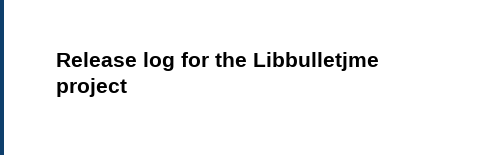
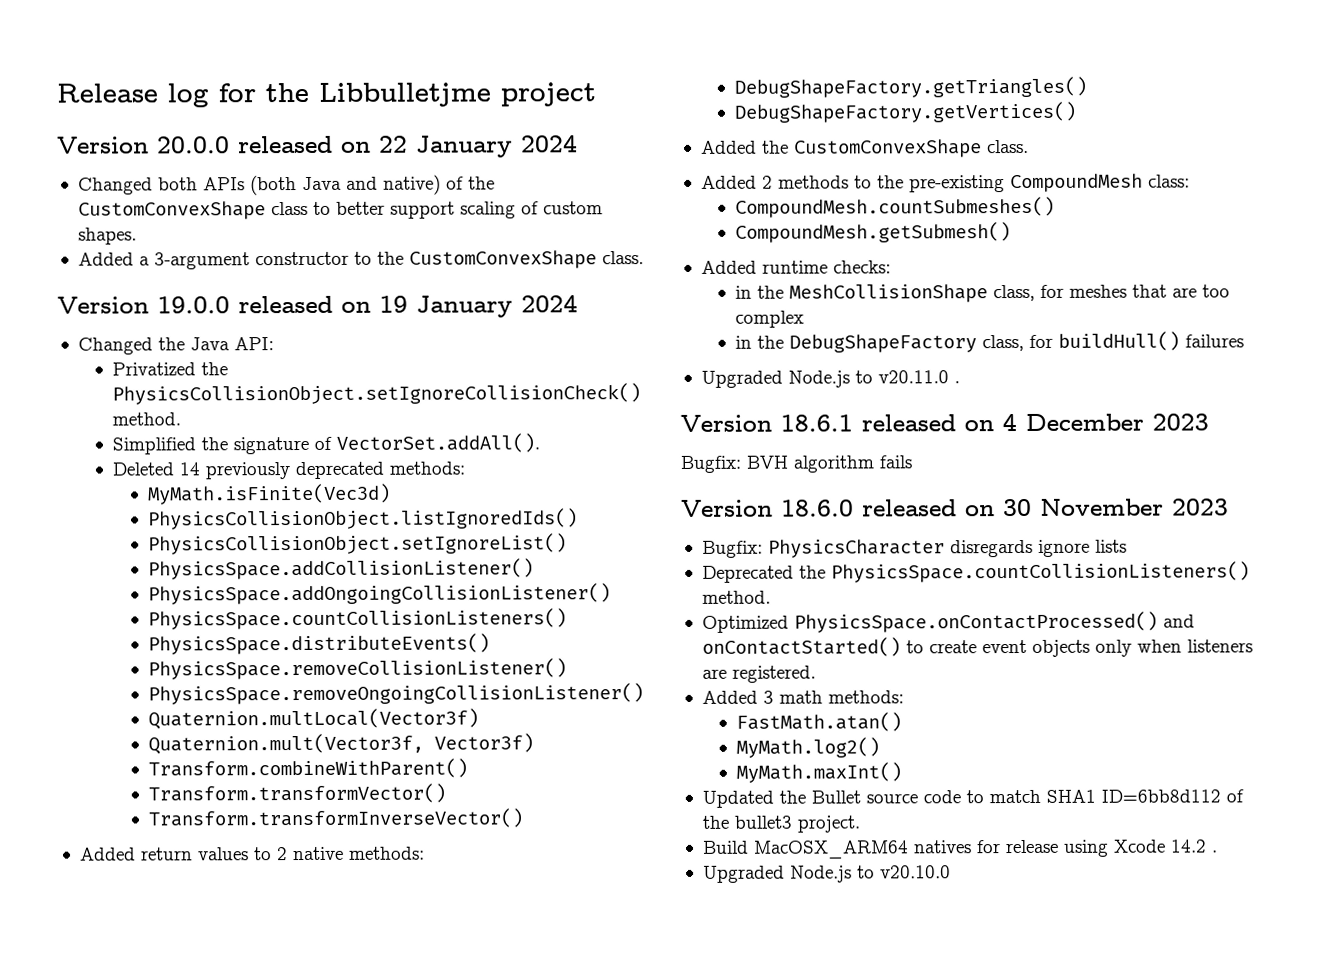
(127, 87) none -> [57,134,578,158] [77,174,495,196] [77,201,603,220] [77,227,137,245] [77,250,644,270] [57,294,578,318] [77,337,274,355] [112,362,229,376] [112,383,642,405] [112,412,182,426] [112,433,541,455] [112,461,466,480] [147,483,391,505] [147,508,578,530] [147,533,567,555] [147,558,534,580] [147,583,611,605] [147,608,567,630] [147,633,490,655] [147,658,567,680] [147,683,644,705] [147,708,479,730] [147,733,534,755] [147,758,468,779] [147,783,446,804] [147,808,523,829] [79,846,425,861] [734,76,1088,98] [734,101,1077,123] [700,139,1029,158] [700,173,1190,193] [735,196,1056,218] [735,222,1012,243] [700,260,891,274] [735,284,1231,303] [735,310,805,328] [735,331,1245,353] [700,370,960,388] [680,413,1209,432] [680,455,912,473] [681,498,1229,517] [701,539,1127,558] [701,561,1250,583] [701,590,771,604] [701,611,1195,633] [701,637,1253,657] [701,665,816,683] [701,690,904,704] [736,712,903,732] [736,737,881,758] [736,762,903,783] [701,789,1244,808] [701,815,860,833] [702,839,1218,859] [702,865,951,883] // Version 20.0.0 released on 22 January 2024 // Changed both APIs (both Java and native) of the CustomConvexShape class to better support scaling of custom shapes. // Added a 3-argument constructor to the CustomConvexShape class. // Version 19.0.0 released on 19 January 2024 // Changed the Java API: // Privatized the PhysicsCollisionObject.setIgnoreCollisionCheck() method. // Simplified the signature of VectorSet.addAll(). // Deleted 14 previously deprecated methods: // MyMath.isFinite(Vec3d) // PhysicsCollisionObject.listIgnoredIds() // PhysicsCollisionObject.setIgnoreList() // PhysicsSpace.addCollisionListener() // PhysicsSpace.addOngoingCollisionListener() // PhysicsSpace.countCollisionListeners() // PhysicsSpace.distributeEvents() // PhysicsSpace.removeCollisionListener() // PhysicsSpace.removeOngoingCollisionListener() // Quaternion.multLocal(Vector3f) // Quaternion.mult(Vector3f, Vector3f) // Transform.combineWithParent() // Transform.transformVector() // Transform.transformInverseVector() // Added return values to 2 native methods: // DebugShapeFactory.getTriangles() // DebugShapeFactory.getVertices() // Added the CustomConvexShape class. // Added 2 methods to the pre-existing CompoundMesh class: // CompoundMesh.countSubmeshes() // CompoundMesh.getSubmesh() // Added runtime checks: // in the MeshCollisionShape class, for meshes that are too complex // in the DebugShapeFactory class, for buildHull() failures // Upgraded Node.js to v20.11.0 . // Version 18.6.1 released on 4 December 2023 // Bugfix: BVH algorithm fails // Version 18.6.0 released on 30 November 2023 // Bugfix: PhysicsCharacter disregards ignore lists // Deprecated the PhysicsSpace.countCollisionListeners() method. // Optimized PhysicsSpace.onContactProcessed() and onContactStarted() to create event objects only when listeners are registered. // Added 3 math methods: // FastMath.atan() // MyMath.log2() // MyMath.maxInt() // Updated the Bullet source code to match SHA1 ID=6bb8d112 of the bullet3 project. // Build MacOSX_ARM64 natives for release using Xcode 14.2 . // Upgraded Node.js to v20.10.0

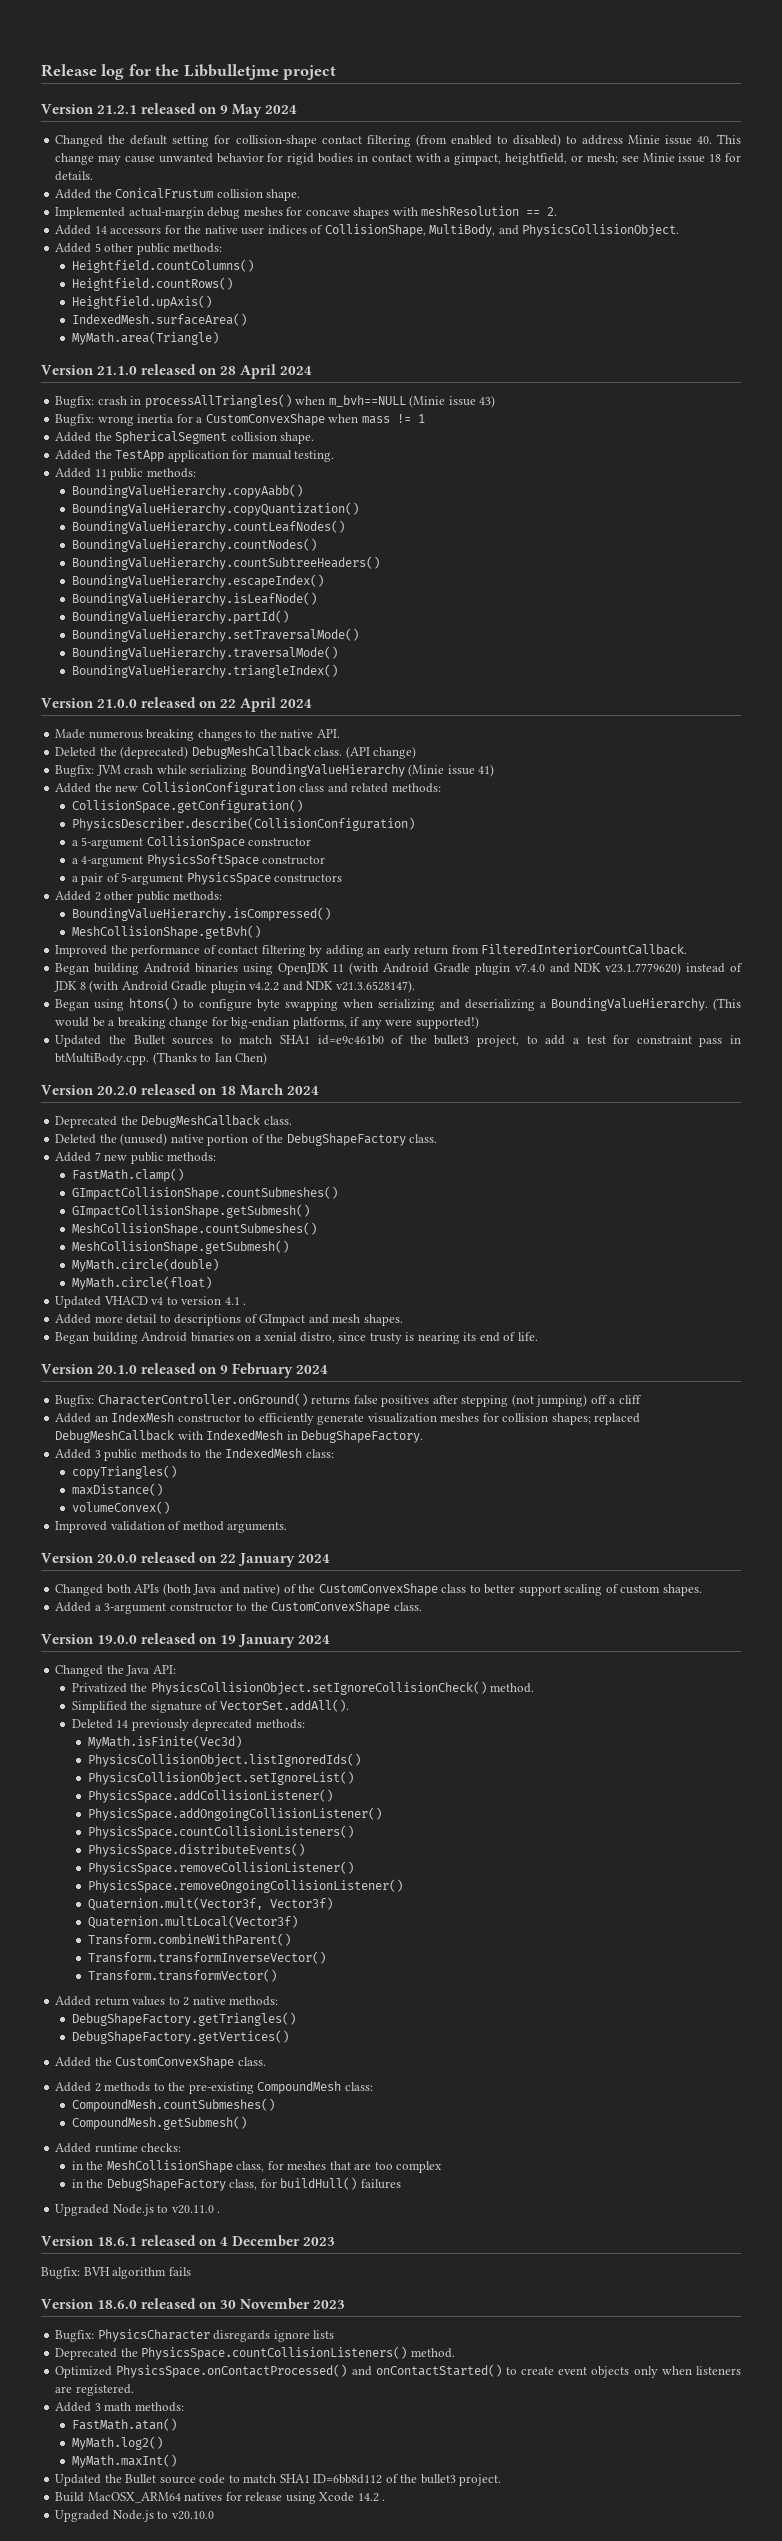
(596, 94) none -> [41,103,298,118] [55,134,741,147] [55,153,742,165] [55,171,94,181] [55,188,301,201] [55,206,558,219] [55,224,680,237] [55,243,223,255] [71,259,254,273] [71,277,233,291] [71,295,212,309] [71,313,247,326] [71,331,219,345] [41,364,313,379] [55,394,496,408] [55,413,425,426] [55,431,315,444] [55,450,335,462] [55,468,196,480] [71,484,303,498] [71,502,359,516] [71,520,345,534] [71,538,317,552] [71,556,380,570] [71,574,324,588] [71,592,317,606] [71,610,289,624] [71,628,359,642] [71,646,338,660] [71,664,338,678] [41,697,313,712] [55,729,340,741] [55,746,417,759] [55,764,495,777] [55,782,441,795] [71,799,303,813] [71,817,415,831] [71,836,312,849] [71,854,326,867] [71,872,343,885] [55,891,223,903] [71,907,331,921] [71,925,261,939] [55,944,688,957] [55,962,744,975] [54,980,415,993] [55,997,741,1011] [55,1016,479,1029] [55,1035,742,1047] [55,1052,268,1065] [41,1084,320,1096] [55,1115,292,1128] [55,1133,438,1146] [55,1152,217,1164] [71,1168,184,1182] [71,1186,338,1200] [71,1204,310,1218] [71,1222,317,1236] [71,1240,289,1254] [71,1258,219,1272] [71,1276,212,1290] [55,1296,247,1308] [55,1314,403,1326] [55,1332,538,1344] [41,1363,329,1378] [55,1393,642,1407] [55,1412,641,1425] [55,1430,424,1443] [55,1448,334,1461] [71,1465,177,1479] [71,1483,163,1496] [71,1501,170,1514] [55,1521,288,1533] // Version 21.2.1 released on 9 May 2024 // Changed the default setting for collision-shape contact filtering (from enabled to disabled) to address Minie issue 40. This change may cause unwanted behavior for rigid bodies in contact with a gimpact, heightfield, or mesh; see Minie issue 18 for details. // Added the ConicalFrustum collision shape. // Implemented actual-margin debug meshes for concave shapes with meshResolution == 2. // Added 14 accessors for the native user indices of CollisionShape, MultiBody, and PhysicsCollisionObject. // Added 5 other public methods: // Heightfield.countColumns() // Heightfield.countRows() // Heightfield.upAxis() // IndexedMesh.surfaceArea() // MyMath.area(Triangle) // Version 21.1.0 released on 28 April 2024 // Bugfix: crash in processAllTriangles() when m_bvh==NULL (Minie issue 43) // Bugfix: wrong inertia for a CustomConvexShape when mass != 1 // Added the SphericalSegment collision shape. // Added the TestApp application for manual testing. // Added 11 public methods: // BoundingValueHierarchy.copyAabb() // BoundingValueHierarchy.copyQuantization() // BoundingValueHierarchy.countLeafNodes() // BoundingValueHierarchy.countNodes() // BoundingValueHierarchy.countSubtreeHeaders() // BoundingValueHierarchy.escapeIndex() // BoundingValueHierarchy.isLeafNode() // BoundingValueHierarchy.partId() // BoundingValueHierarchy.setTraversalMode() // BoundingValueHierarchy.traversalMode() // BoundingValueHierarchy.triangleIndex() // Version 21.0.0 released on 22 April 2024 // Made numerous breaking changes to the native API. // Deleted the (deprecated) DebugMeshCallback class. (API change) // Bugfix: JVM crash while serializing BoundingValueHierarchy (Minie issue 41) // Added the new CollisionConfiguration class and related methods: // CollisionSpace.getConfiguration() // PhysicsDescriber.describe(CollisionConfiguration) // a 5-argument CollisionSpace constructor // a 4-argument PhysicsSoftSpace constructor // a pair of 5-argument PhysicsSpace constructors // Added 2 other public methods: // BoundingValueHierarchy.isCompressed() // MeshCollisionShape.getBvh() // Improved the performance of contact filtering by adding an early return from FilteredInteriorCountCallback. // Began building Android binaries using OpenJDK 11 (with Android Gradle plugin v7.4.0 and NDK v23.1.7779620) instead of JDK 8 (with Android Gradle plugin v4.2.2 and NDK v21.3.6528147). // Began using htons() to configure byte swapping when serializing and deserializing a BoundingValueHierarchy. (This would be a breaking change for big-endian platforms, if any were supported!) // Updated the Bullet sources to match SHA1 id=e9c461b0 of the bullet3 project, to add a test for constraint pass in btMultiBody.cpp. (Thanks to Ian Chen) // Version 20.2.0 released on 18 March 2024 // Deprecated the DebugMeshCallback class. // Deleted the (unused) native portion of the DebugShapeFactory class. // Added 7 new public methods: // FastMath.clamp() // GImpactCollisionShape.countSubmeshes() // GImpactCollisionShape.getSubmesh() // MeshCollisionShape.countSubmeshes() // MeshCollisionShape.getSubmesh() // MyMath.circle(double) // MyMath.circle(float) // Updated VHACD v4 to version 4.1 . // Added more detail to descriptions of GImpact and mesh shapes. // Began building Android binaries on a xenial distro, since trusty is nearing its end of life. // Version 20.1.0 released on 9 February 2024 // Bugfix: CharacterController.onGround() returns false positives after stepping (not jumping) off a cliff // Added an IndexMesh constructor to efficiently generate visualization meshes for collision shapes; replaced DebugMeshCallback with IndexedMesh in DebugShapeFactory. // Added 3 public methods to the IndexedMesh class: // copyTriangles() // maxDistance() // volumeConvex() // Improved validation of method arguments.
[147,708,479,730] // Quaternion.multLocal(Vector3f) -> (404, 1886) none
(534, 743) none -> [88,1915,299,1929] // Quaternion.multLocal(Vector3f)
(468, 768) none -> [88,1951,327,1964] // Transform.transformInverseVector()
[147,808,523,829] // Transform.transformInverseVector() -> (278, 1975) none

